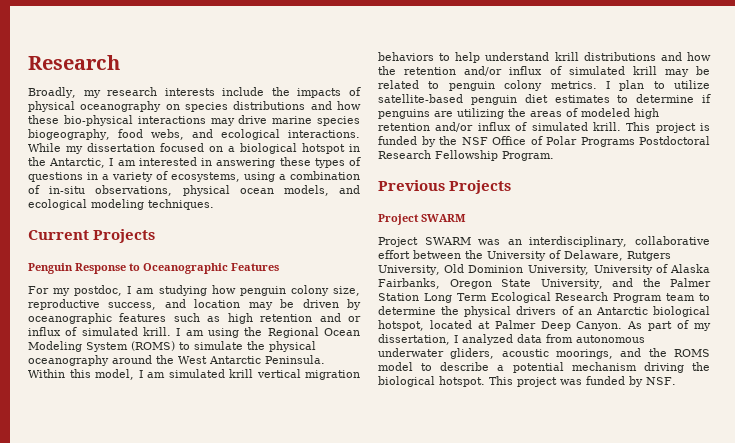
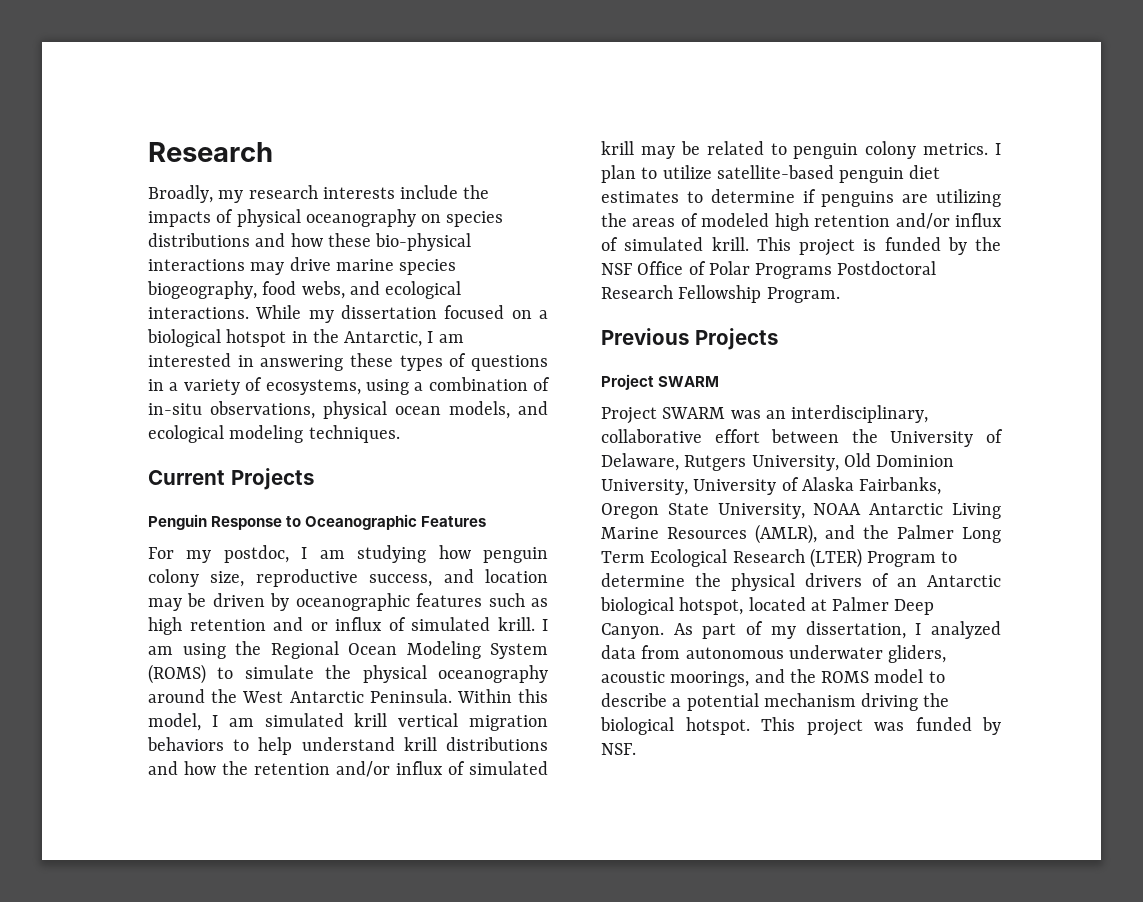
(603, 284) none -> [813,503,1001,519] [601,524,817,544] NOAA Antarctic Living Marine Resources (AMLR),
[378,293,419,301] Station -> (954, 532) none
[613,293,696,303] Program team -> [809,548,937,568] (LTER) Program

